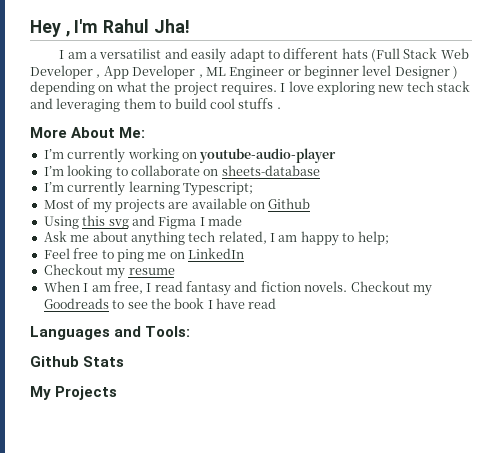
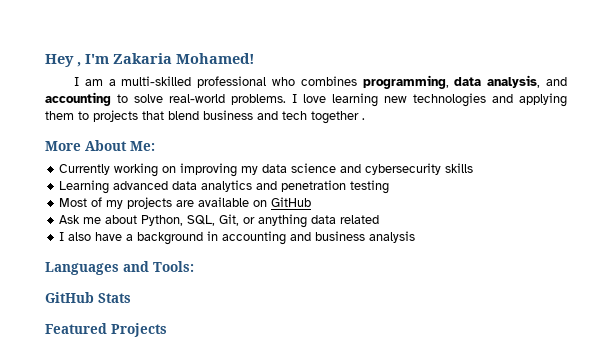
[103,19,190,33] Rahul Jha! -> [113,53,255,64] Zakaria Mohamed!
[99,48,469,63] [30,65,459,79] [30,81,471,96] [30,98,281,112] [30,127,146,138] [43,148,337,163] [43,165,320,179] [43,181,253,196] versatilist and easily adapt to different hats (Full Stack Web Developer , App Developer , ML Engineer or beginner level Designer ) depending on what the project requires. I love exploring new tech stack and leveraging them to build cool stuffs . // More About Me: // I’m currently working on youtube-audio-player // I’m looking to collaborate on sheets-database // I’m currently learning Typescript; -> [121,75,567,89] [45,92,567,107] [45,110,365,124] [45,140,155,151] [59,163,474,177] [59,180,390,194] multi-skilled professional who combines programming, data analysis, and accounting to solve real-world problems. I love learning new technologies and applying them to projects that blend business and tech together . // More About Me: // Currently working on improving my data science and cybersecurity skills // Learning advanced data analytics and penetration testing
[268,198,311,209] [43,215,242,229] [43,231,389,246] [43,248,244,262] [43,264,175,279] [43,281,432,296] [43,298,277,309] Github // Using this svg and Figma I made // Ask me about anything tech related, I am happy to help; // Feel free to ping me on LinkedIn // Checkout my resume // When I am free, I read fantasy and fiction novels. Checkout my Goodreads to see the book I have read -> [271,197,312,207] [59,214,380,228] [59,231,416,245] GitHub // Ask me about Python, SQL, Git, or anything data related // I also have a background in accounting and business analysis
[30,356,79,367] Github -> [45,292,94,303] GitHub
[30,386,51,400] My -> [45,323,107,334] Featured

